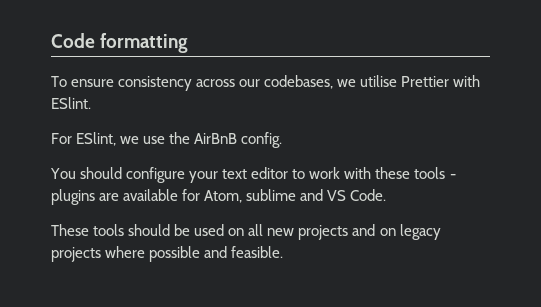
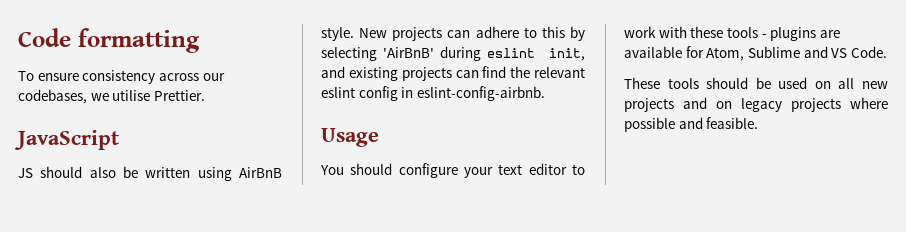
[401,75,481,87] [51,97,91,109] [51,132,283,148] Prettier with ESlint. // For ESlint, we use the AirBnB config. -> [153,90,205,101] [14,130,120,150] [18,166,282,181] [321,26,585,41] [321,46,585,61] [321,66,585,81] [321,86,545,101] [321,128,379,147] Prettier. // JavaScript // JS should also be written using AirBnB style. New projects can adhere to this by selecting 'AirBnB' during eslint init, and existing projects can find the relevant eslint config in eslint-config-airbnb. // Usage
[246,189,297,201] sublime -> [747,46,800,58] Sublime

